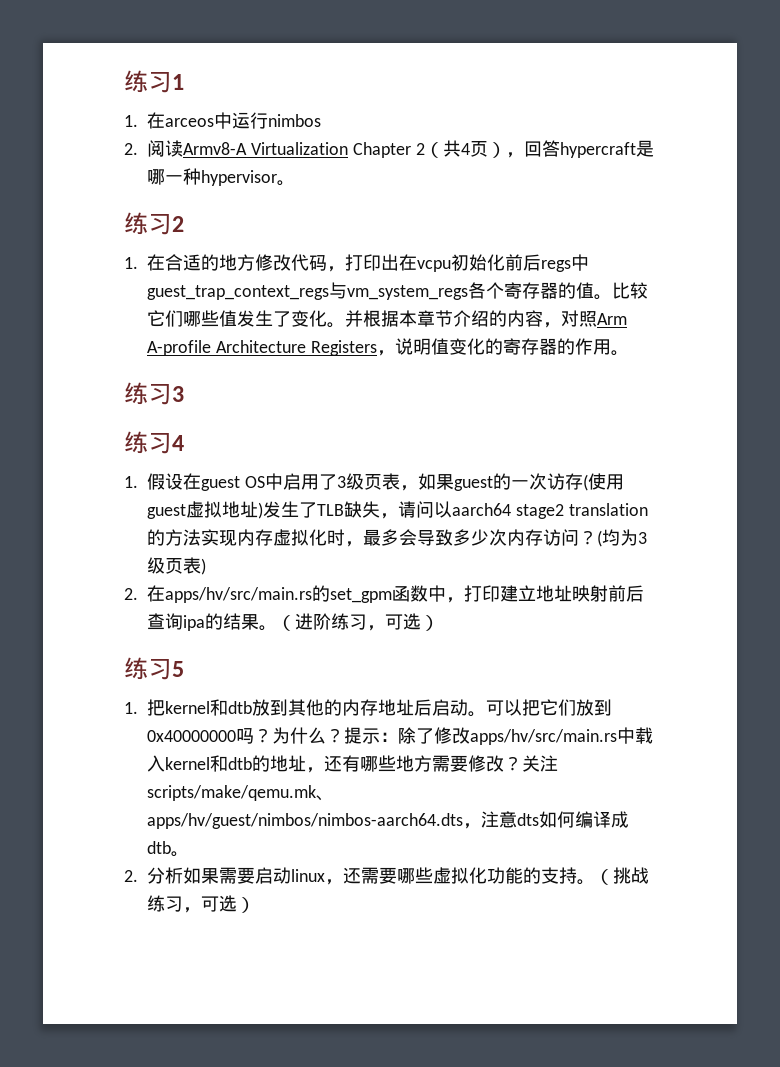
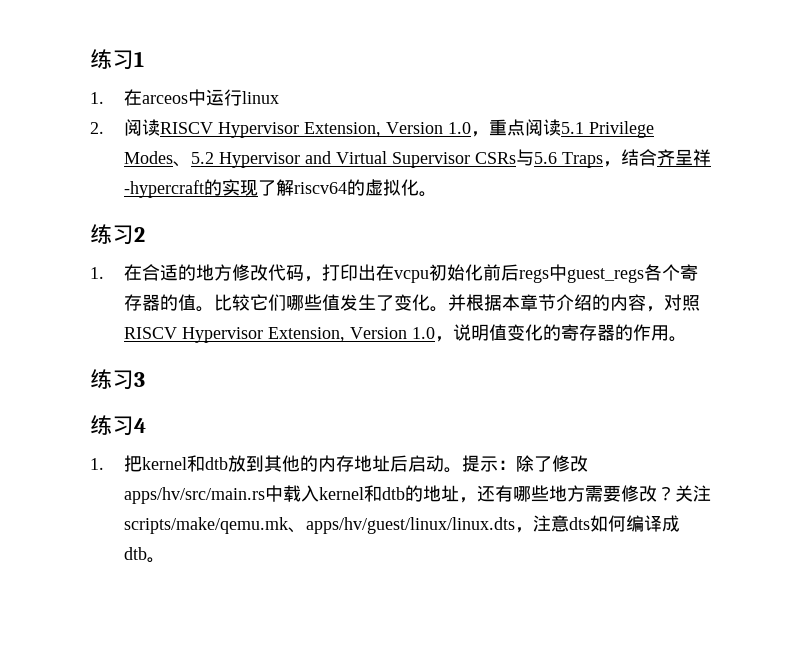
[268,114,321,127] nimbos -> [241,91,279,104] linux
[183,140,654,158] [147,168,277,186] Armv8-A Virtualization Chapter 2（共4页），回答hypercraft是哪一种hypervisor -> [159,119,654,138] [123,149,711,168] [123,179,419,198] RISCV Hypervisor Extension, Version 1.0，重点阅读5.1 Privilege Modes、5.2 Hypervisor and Virtual Supervisor CSRs与5.6 Traps，结合齐呈祥-hypercraft的实现了解riscv64的虚拟化
[147,282,468,300] guest_trap_context_regs与vm_system_regs -> [566,268,644,283] guest_regs
[597,313,627,325] [147,340,377,356] Arm A-profile Architecture Registers -> [123,327,435,343] RISCV Hypervisor Extension, Version 1.0
[124,473,624,491] [147,501,648,519] [147,529,647,547] [147,557,206,575] [124,585,644,603] [147,613,439,631] [124,657,184,680] // 1.假设在guest OS中启用了3级页表，如果guest的一次访存(使用guest虚拟地址)发生了TLB缺失，请问以aarch64 stage2 translation的方法实现内存虚拟化时，最多会导致多少次内存访问？(均为3级页表) // 2.在apps/hv/src/main.rs的set_gpm函数中，打印建立地址映射前后查询ipa的结果。（进阶练习，可选） // 练习5 -> (146, 425) none
[486,699,612,716] [147,727,344,744] 可以把它们放到0x40000000吗？为什么？ -> (462, 470) none
[147,813,463,829] apps/hv/guest/nimbos/nimbos-aarch64.dts -> [305,517,515,534] apps/hv/guest/linux/linux.dts
[124,867,649,885] [147,895,255,913] // 2.分析如果需要启动linux，还需要哪些虚拟化功能的支持。（挑战练习，可选） -> (165, 560) none

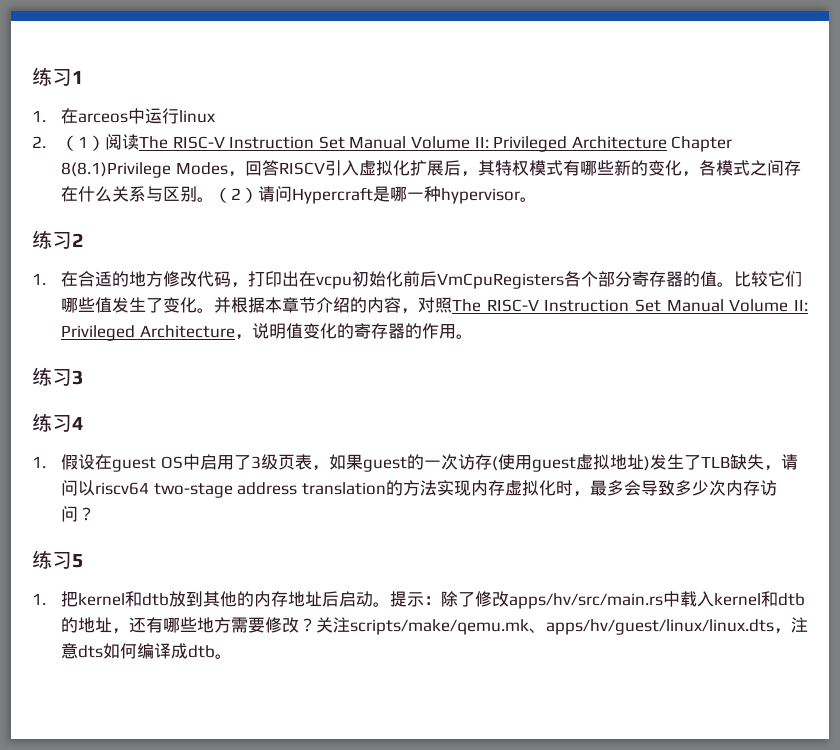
[123,119,654,138] [123,149,711,168] [123,179,419,198] 阅读RISCV Hypervisor Extension, Version 1.0，重点阅读5.1 Privilege Modes、5.2 Hypervisor and Virtual Supervisor CSRs与5.6 Traps，结合齐呈祥-hypercraft的实现了解riscv64的虚拟化 -> [60,134,733,152] [60,160,801,178] [60,186,520,204] （1）阅读The RISC-V Instruction Set Manual Volume II: Privileged Architecture Chapter 8(8.1)Privilege Modes，回答RISCV引入虚拟化扩展后，其特权模式有哪些新的变化，各模式之间存在什么关系与区别。（2）请问Hypercraft是哪一种hypervisor
[518,264,680,283] regs中guest_regs各个 -> [436,271,632,289] VmCpuRegisters各个部分
[123,327,435,343] RISCV Hypervisor Extension, Version 1.0 -> [451,299,808,312] [60,325,235,341] The RISC-V Instruction Set Manual Volume II: Privileged Architecture
(146, 425) none -> [32,454,798,472] [60,480,777,498] [60,506,95,522] [32,550,84,569] // 1.假设在guest OS中启用了3级页表，如果guest的一次访存(使用guest虚拟地址)发生了TLB缺失，请问以riscv64 two-stage address translation的方法实现内存虚拟化时，最多会导致多少次内存访问？ // 练习5

